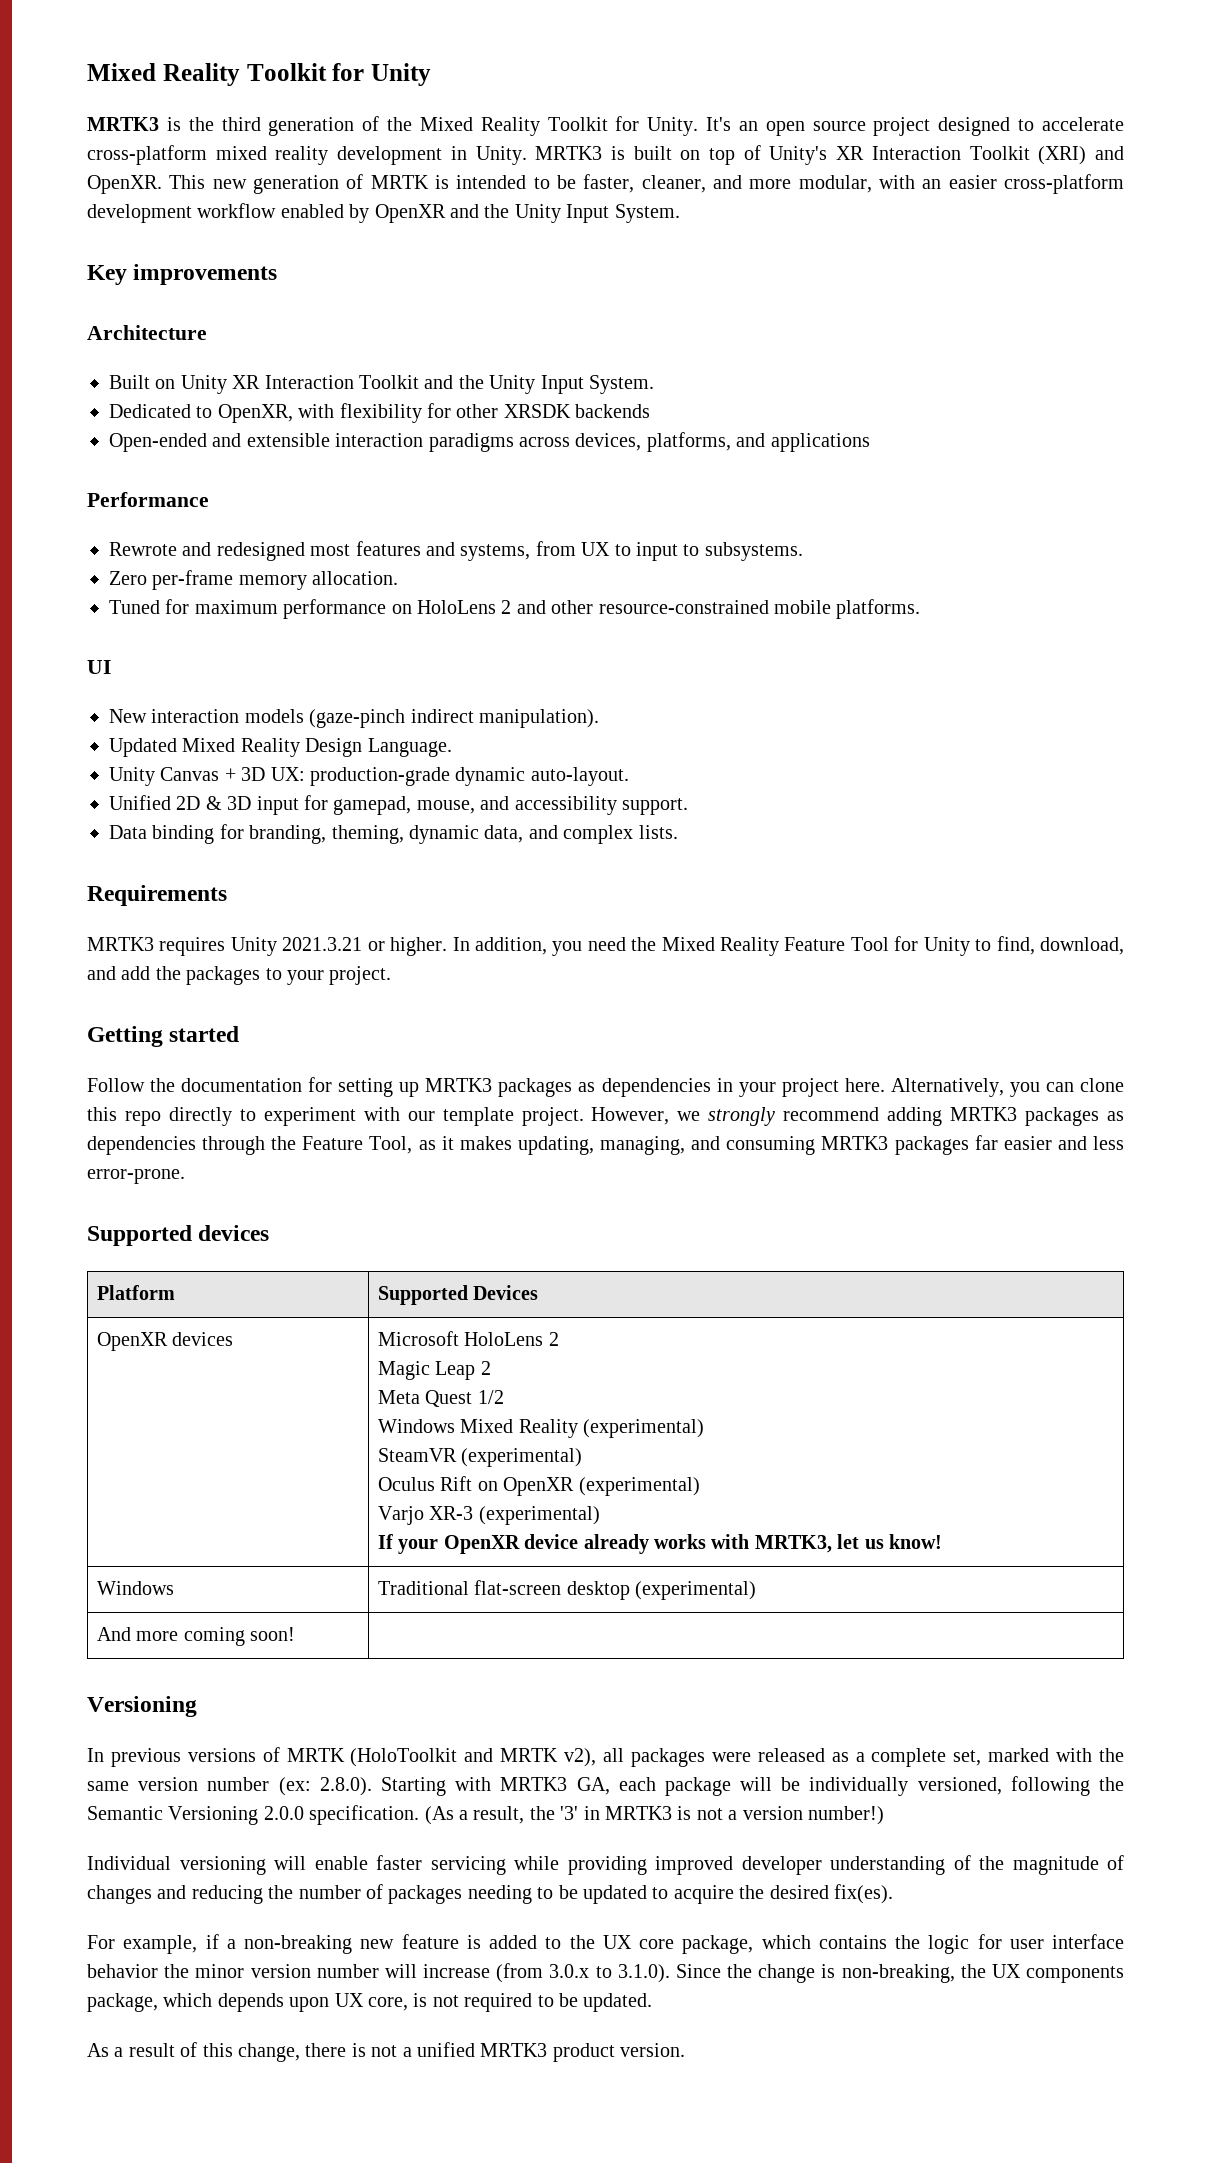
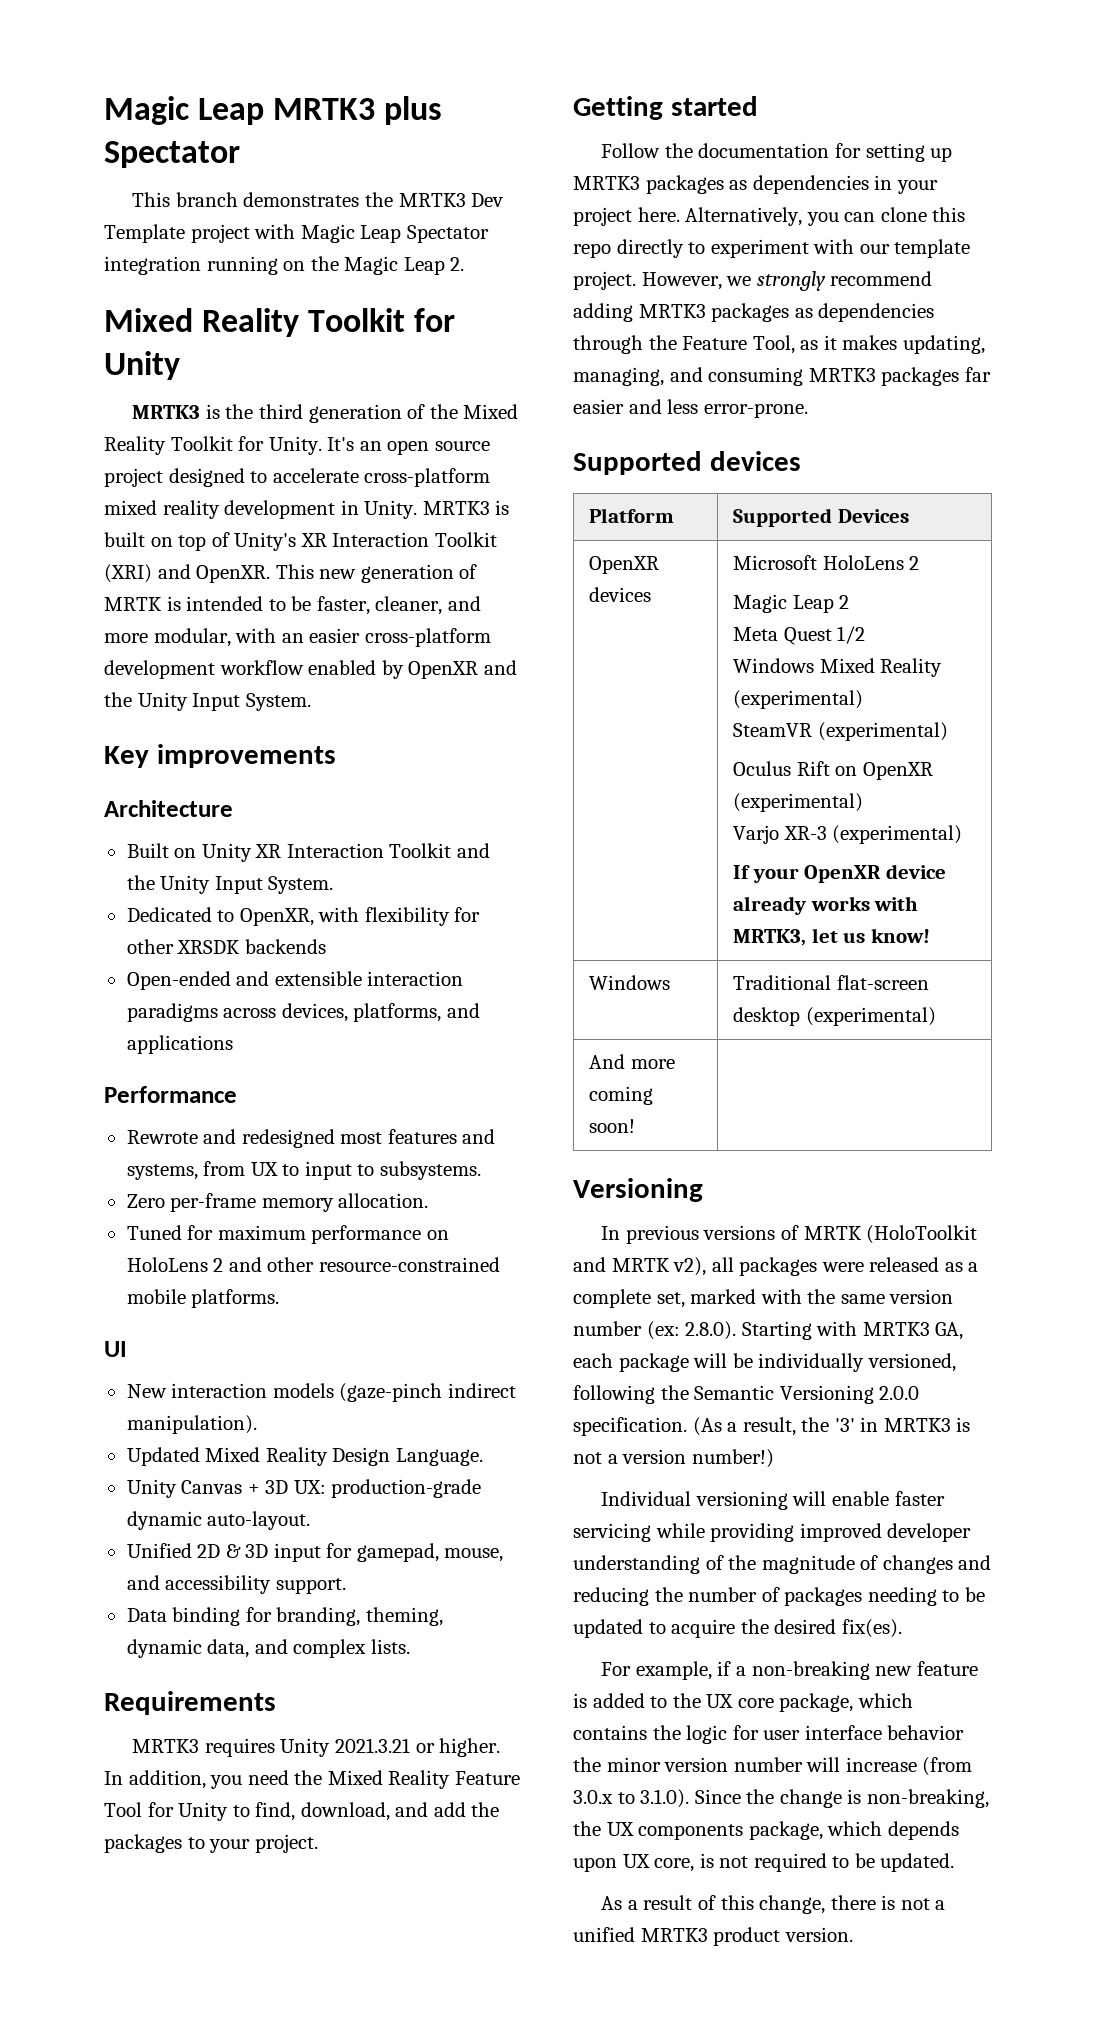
(87, 72) none -> [104,96,443,125] [104,141,240,168] [132,192,504,207] [104,224,489,243] [104,256,465,275] Magic Leap MRTK3 plus Spectator // This branch demonstrates the MRTK3 Dev Template project with Magic Leap Spectator integration running on the Magic Leap 2. //

